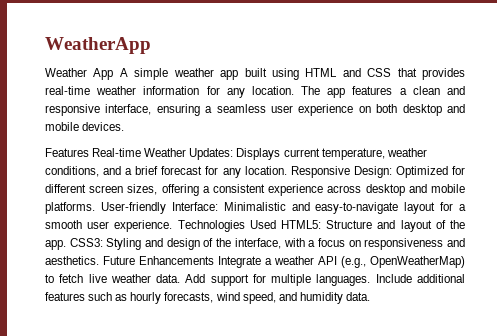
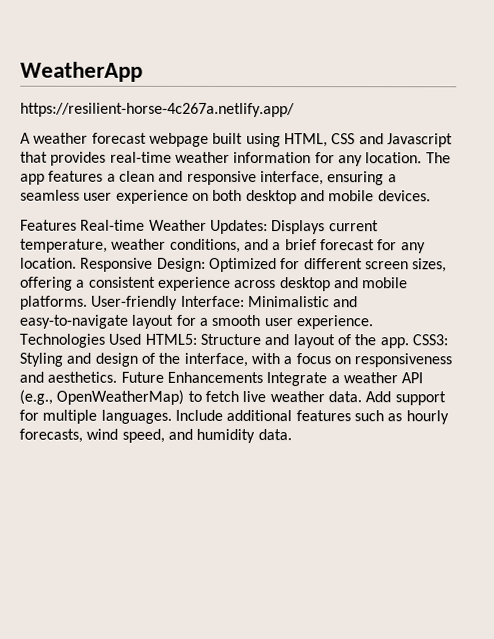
[45,68,392,80] Weather App A simple weather app built using HTML and CSS -> [20,102,295,118] [20,132,453,148] https://resilient-horse-4c267a.netlify.app/ // A weather forecast webpage built using HTML, CSS and Javascript

